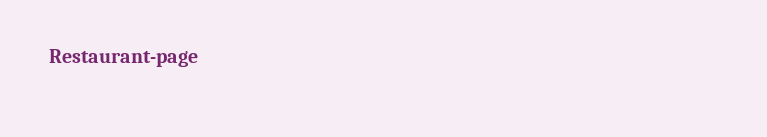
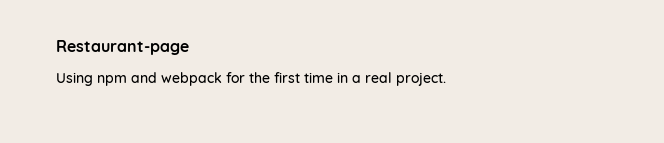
(198, 58) none -> [56,72,446,86] // Using npm and webpack for the first time in a real project.

